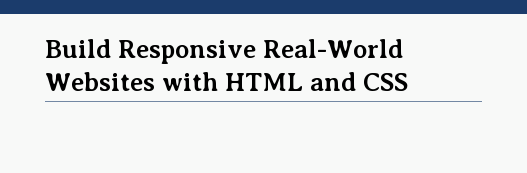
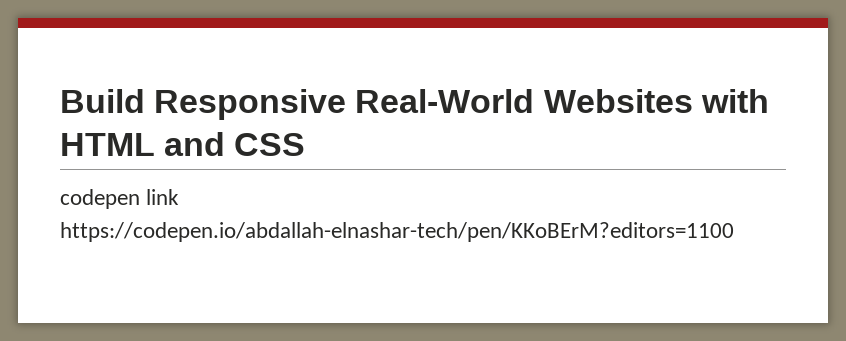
(409, 82) none -> [60,189,180,209] [60,222,734,242] // codepen link https://codepen.io/abdallah-elnashar-tech/pen/KKoBErM?editors=1100

